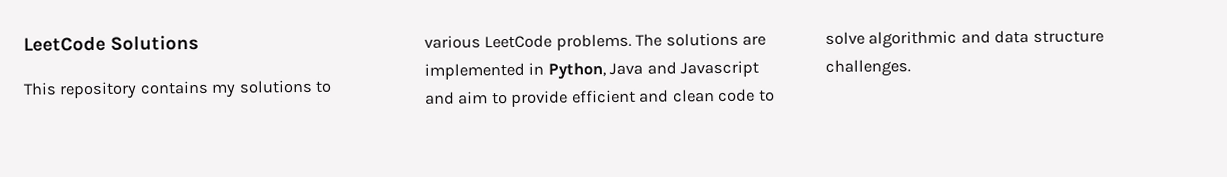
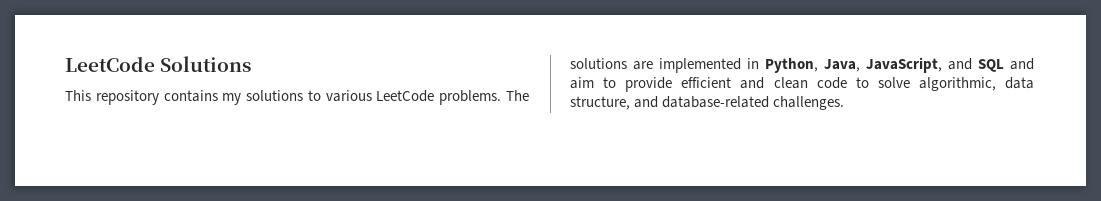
[609,60,760,78] Java and Javascript -> [824,57,1004,73] Java, JavaScript, and SQL
[868,30,1104,49] algorithmic and data structure -> [918,77,1034,91] [570,96,770,110] algorithmic, data structure, and database-related

